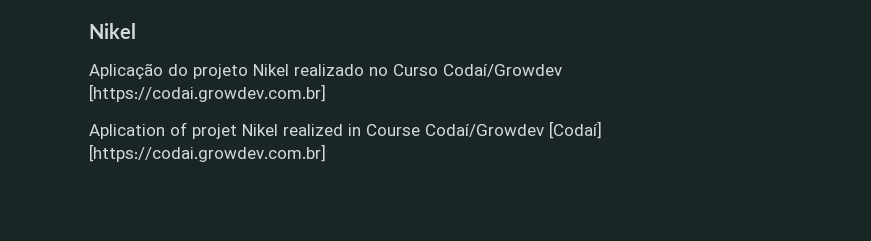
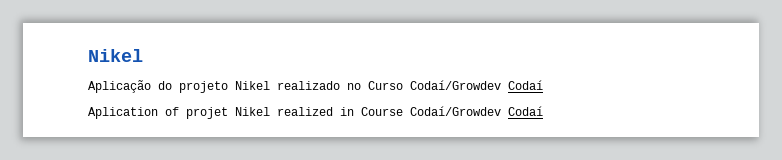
[89,84,326,102] [https://codai.growdev.com.br] -> [508,80,543,90] Codaí
[549,121,602,139] [89,144,326,162] [Codaí] [https://codai.growdev.com.br] -> [508,106,543,116] Codaí

